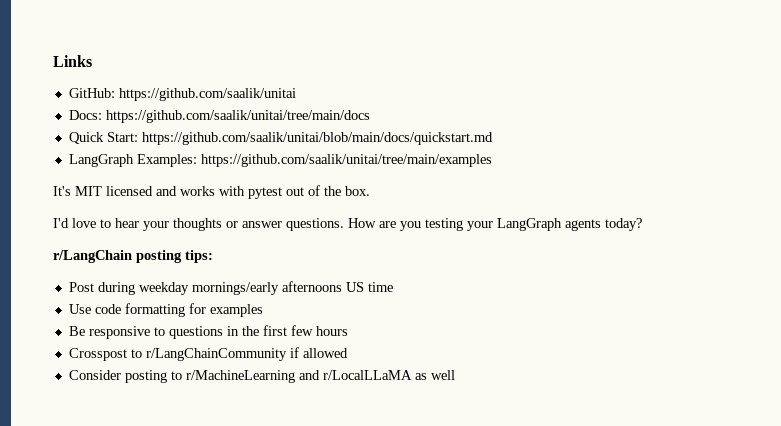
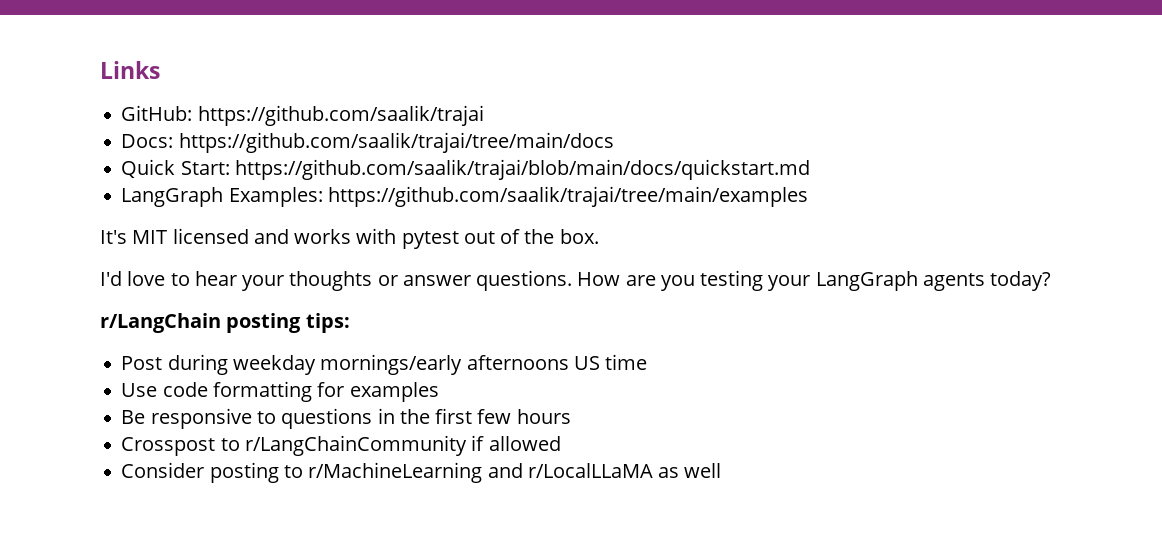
[118,88,296,101] https://github.com/saalik/unitai -> [197,105,484,126] https://github.com/saalik/trajai
[105,110,370,123] https://github.com/saalik/unitai/tree/main/docs -> [178,132,614,153] https://github.com/saalik/trajai/tree/main/docs
[141,132,493,145] https://github.com/saalik/unitai/blob/main/docs/quickstart.md -> [234,159,810,180] https://github.com/saalik/trajai/blob/main/docs/quickstart.md
[200,154,492,167] https://github.com/saalik/unitai/tree/main/examples -> [327,186,808,207] https://github.com/saalik/trajai/tree/main/examples

